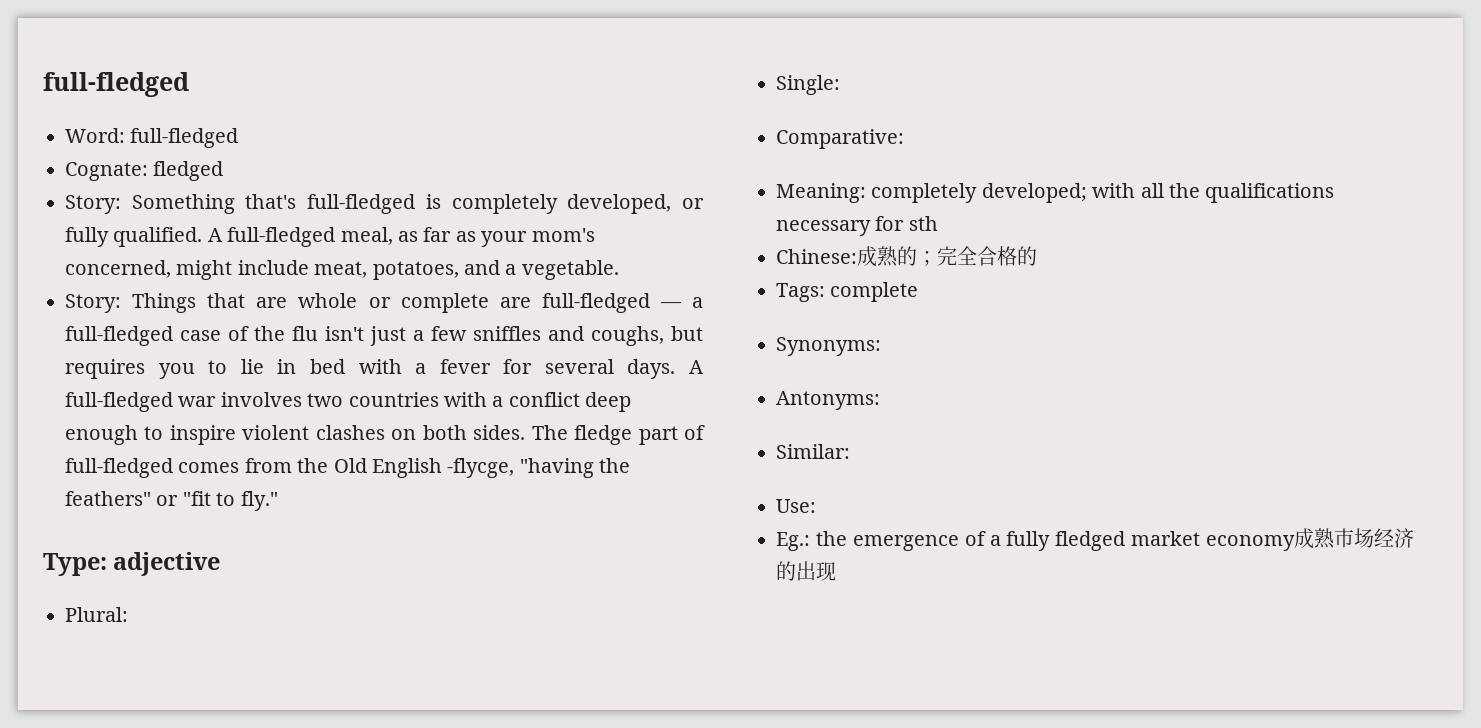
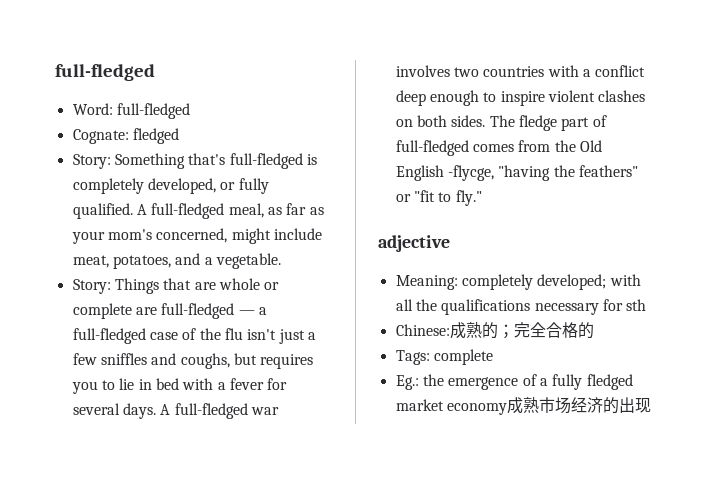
[43,553,107,576] Type: -> (482, 198) none
[65,607,128,622] [776,75,840,95] [776,129,904,149] // Plural: // Single: // Comparative: -> (450, 243) none
[776,337,881,356] [776,391,880,410] [776,444,850,459] [776,499,816,513] // Synonyms: // Antonyms: // Similar: // Use: -> (493, 357) none

